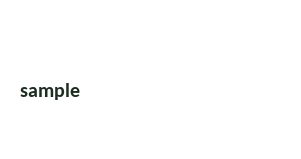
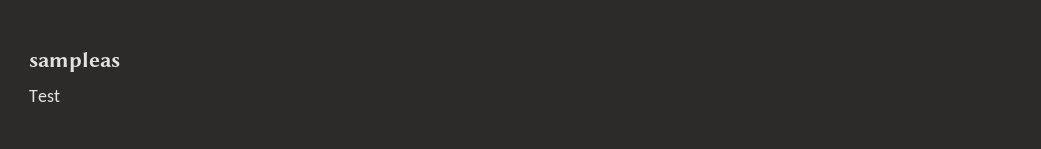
[20,83,80,100] sample -> [29,52,120,72] [29,90,60,102] sampleas // Test

